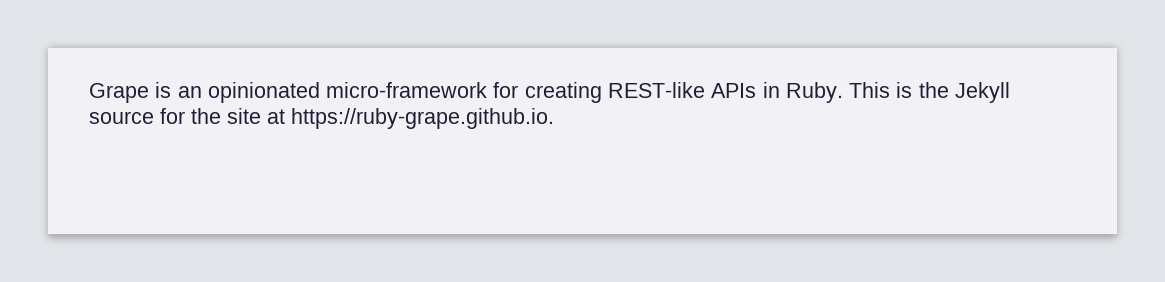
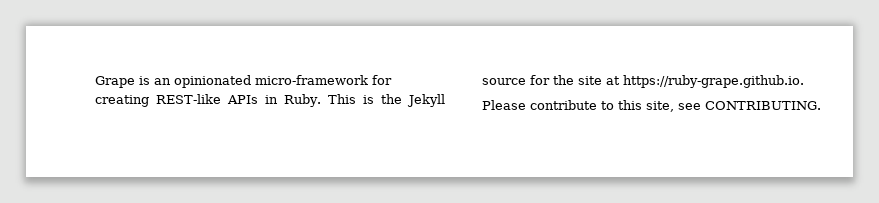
(554, 118) none -> [482,100,821,112] // Please contribute to this site, see CONTRIBUTING.

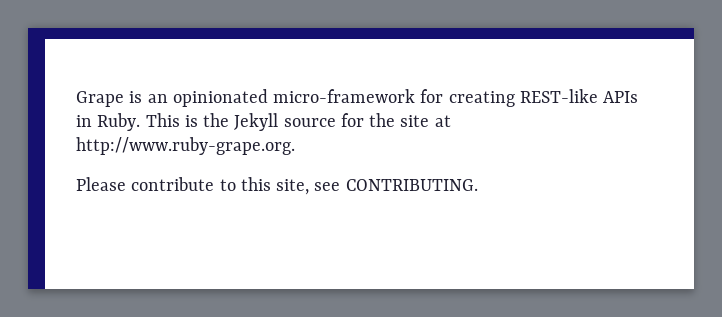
[623,75,804,88] https://ruby-grape.github.io. -> [76,137,295,155] http://www.ruby-grape.org.

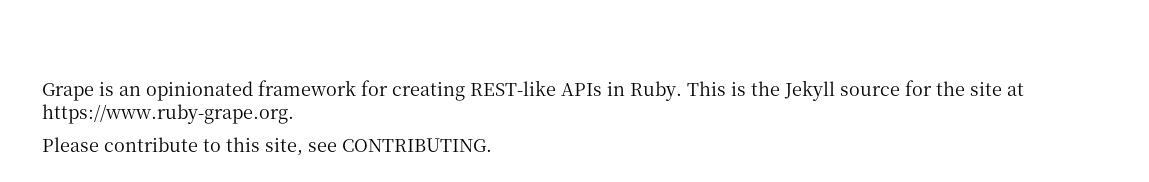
[273,89,416,103] micro-framework -> [258,80,356,96] framework
[76,137,295,155] http://www.ruby-grape.org. -> [42,104,294,124] https://www.ruby-grape.org.

